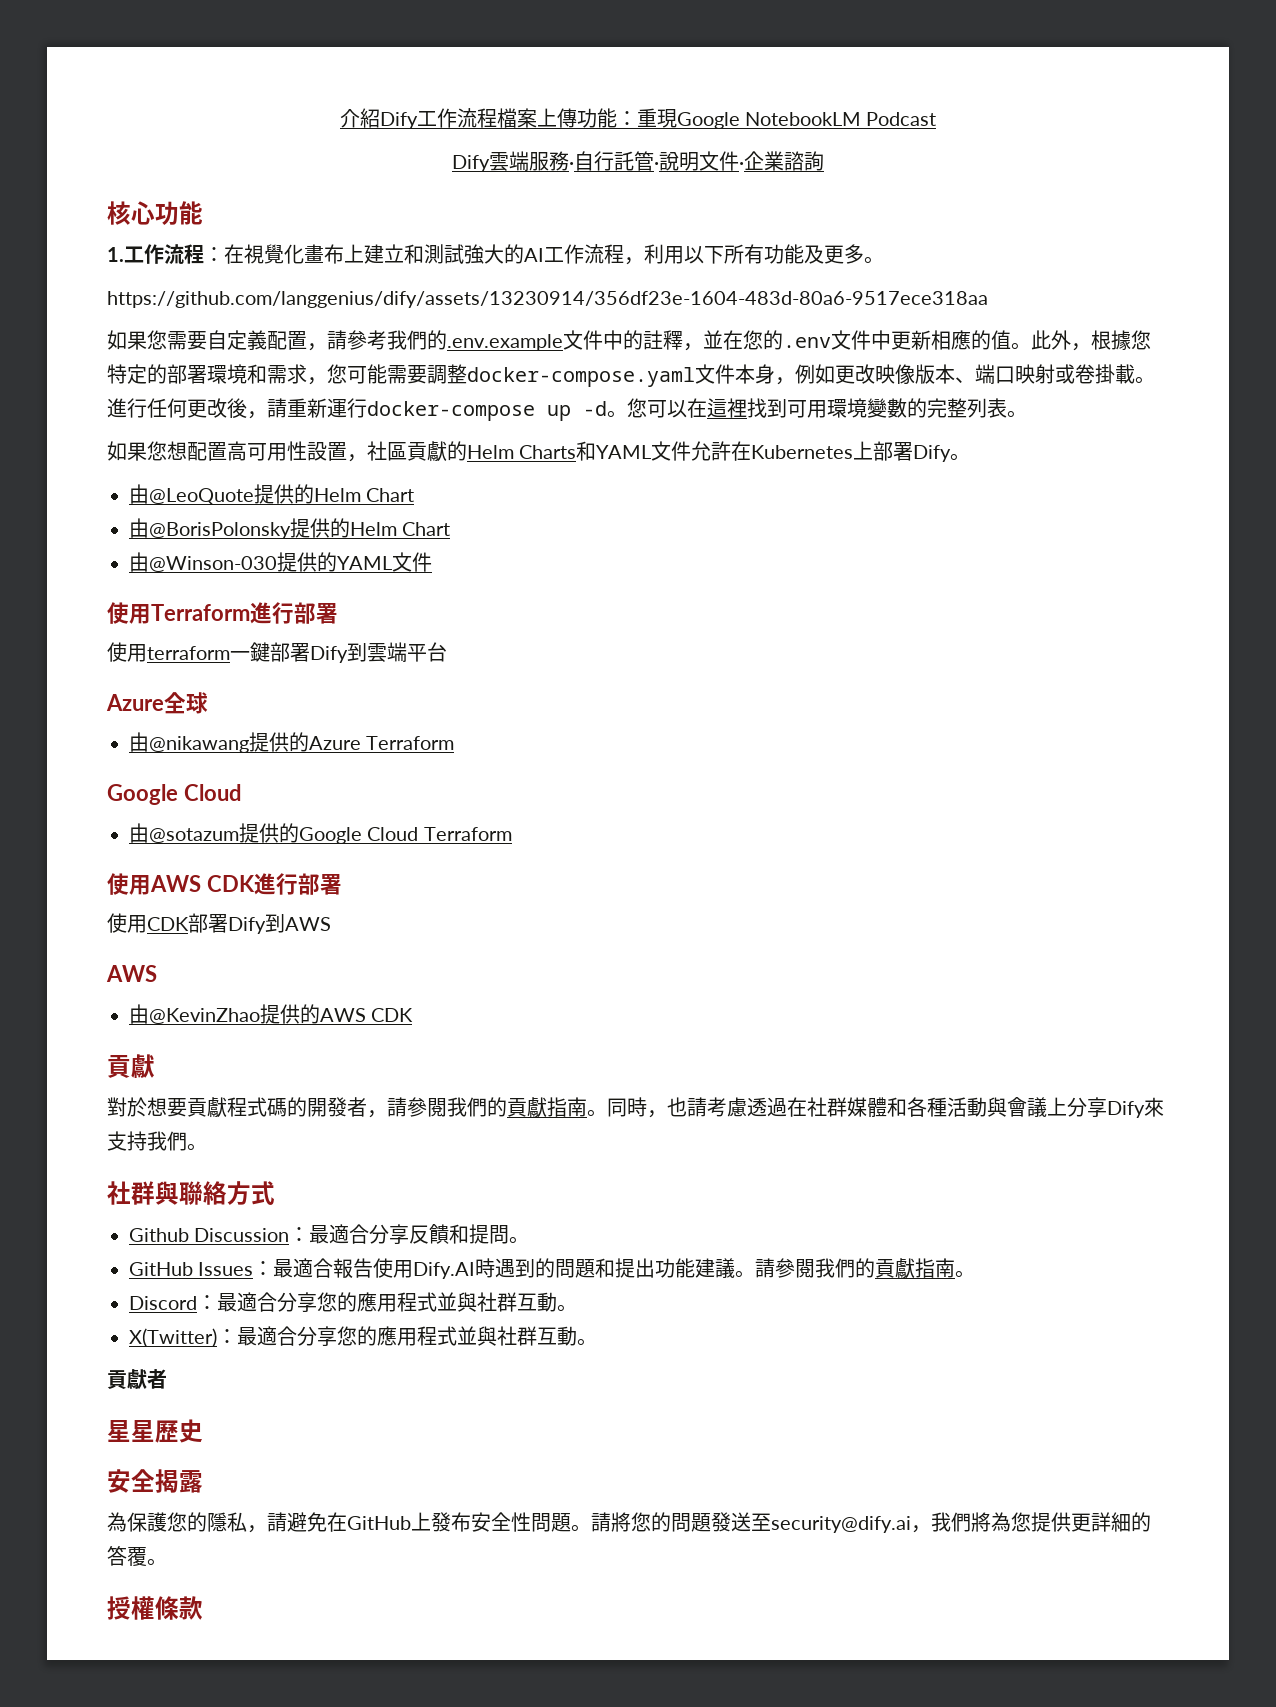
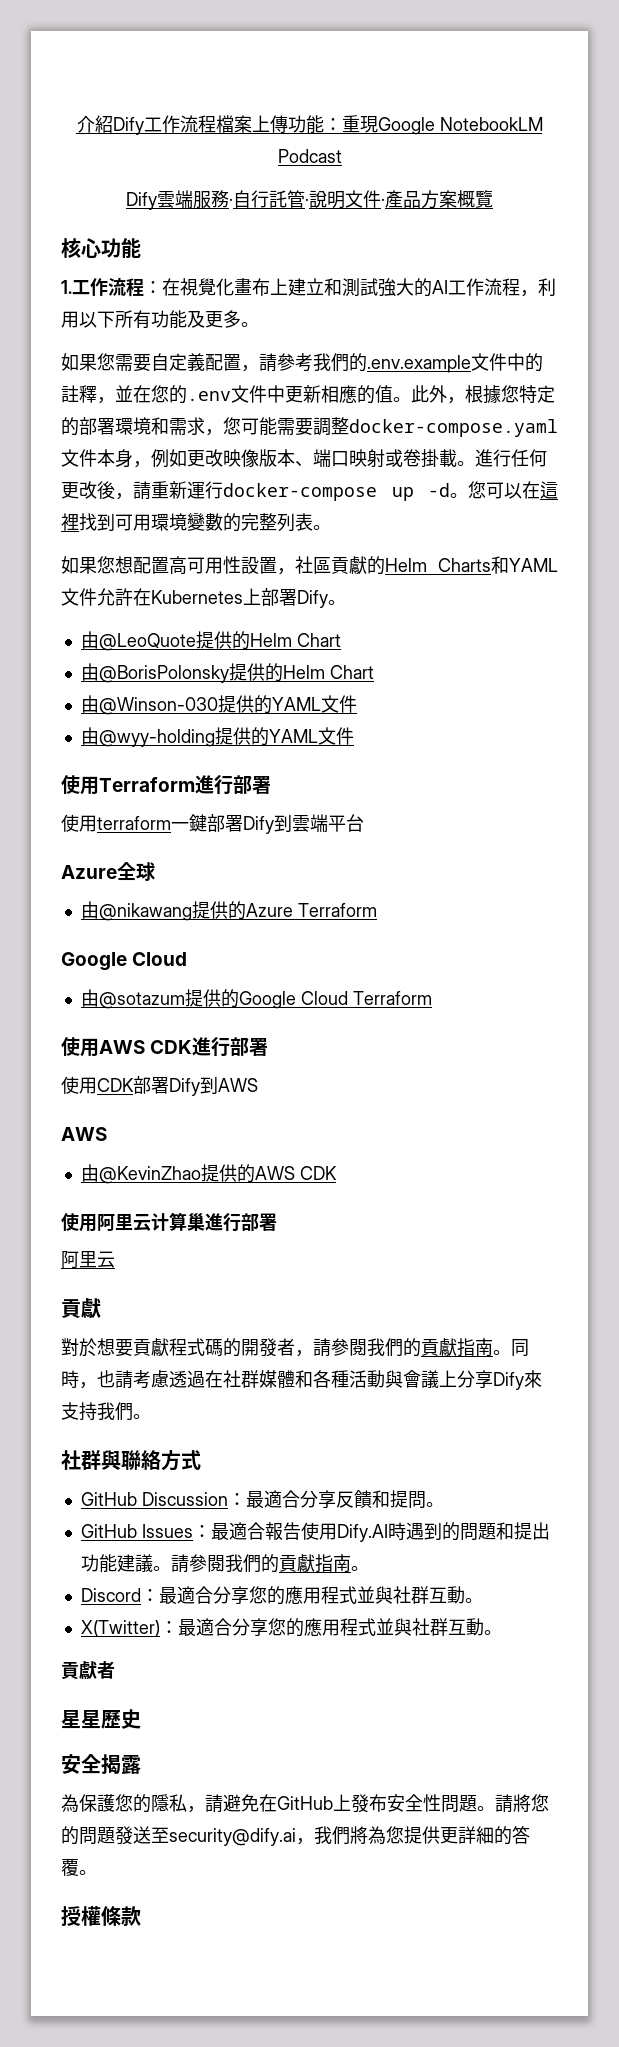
[744,151,824,171] 企業諮詢 -> [385,190,493,209] 產品方案概覽
[107,291,988,308] // https://github.com/langgenius/dify/assets/13230914/356df23e-1604-483d-80a6-9517ece318aa -> (259, 324) none
(432, 562) none -> [80,727,354,747] // 由@wyy-holding提供的YAML文件
(414, 1015) none -> [61,1212,277,1232] [61,1250,115,1269] // 使用阿里云计算巢進行部署 // 阿里云
[129,1228,189,1242] Github -> [80,1492,137,1506] GitHub

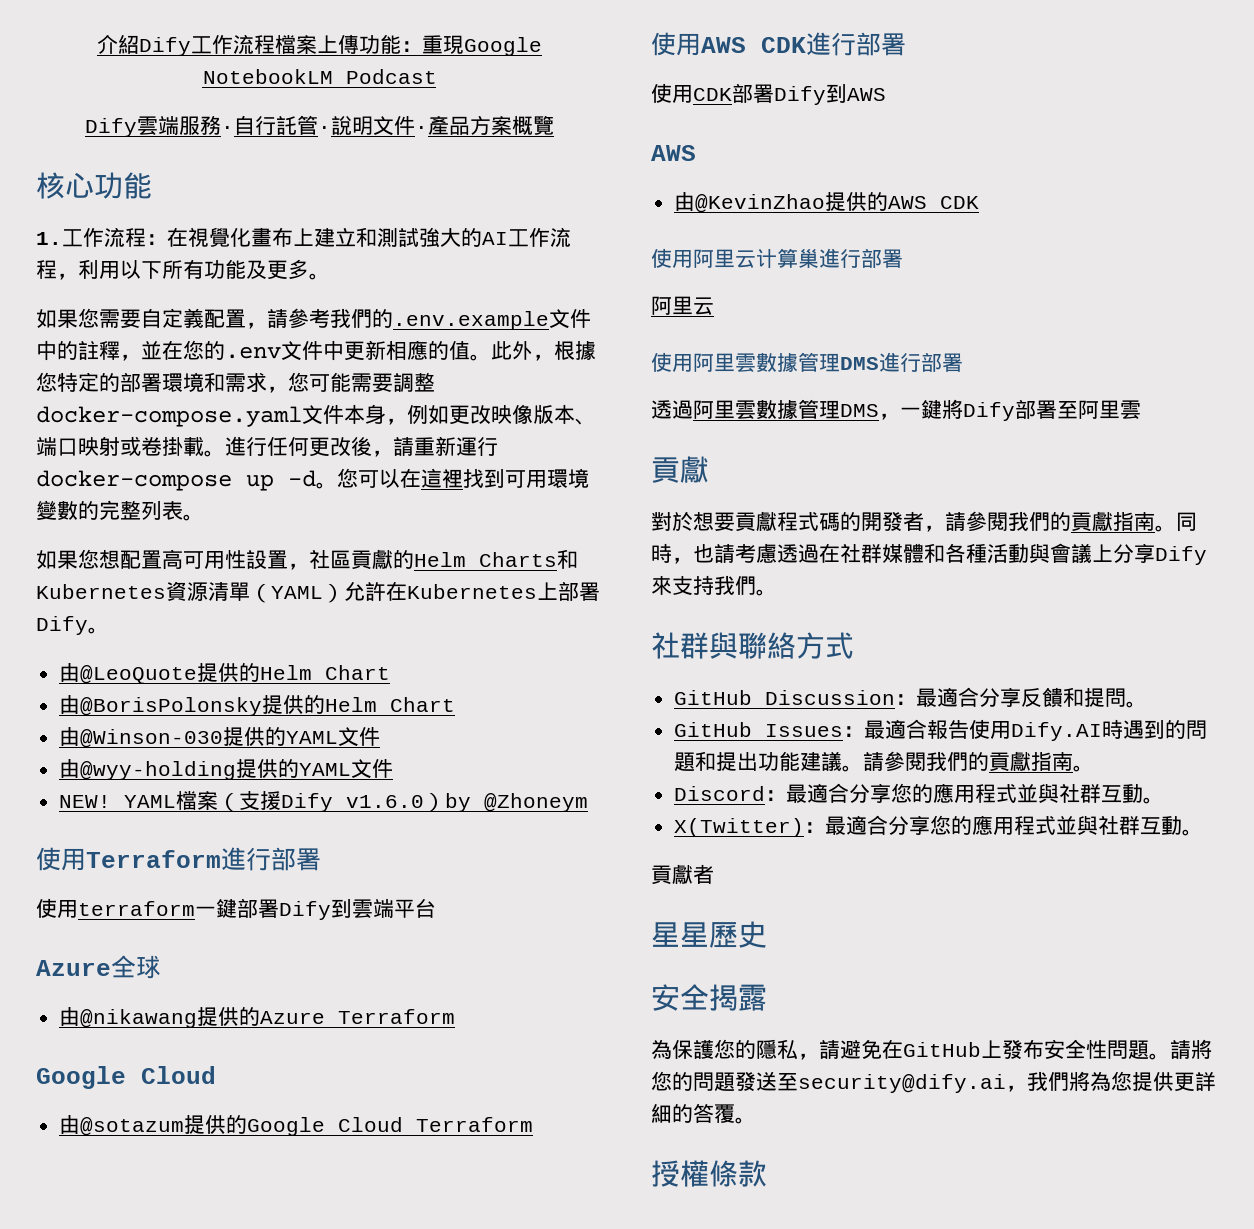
[509,558,558,572] [61,588,97,606] YAML文件 -> [36,581,344,603] Kubernetes資源清單（YAML）
(354, 736) none -> [59,791,589,812] // NEW! YAML檔案（支援Dify v1.6.0）by @Zhoneym
(115, 1259) none -> [651,352,963,373] [651,399,1141,421] // 使用阿里雲數據管理DMS進行部署 // 透過阿里雲數據管理DMS，一鍵將Dify部署至阿里雲

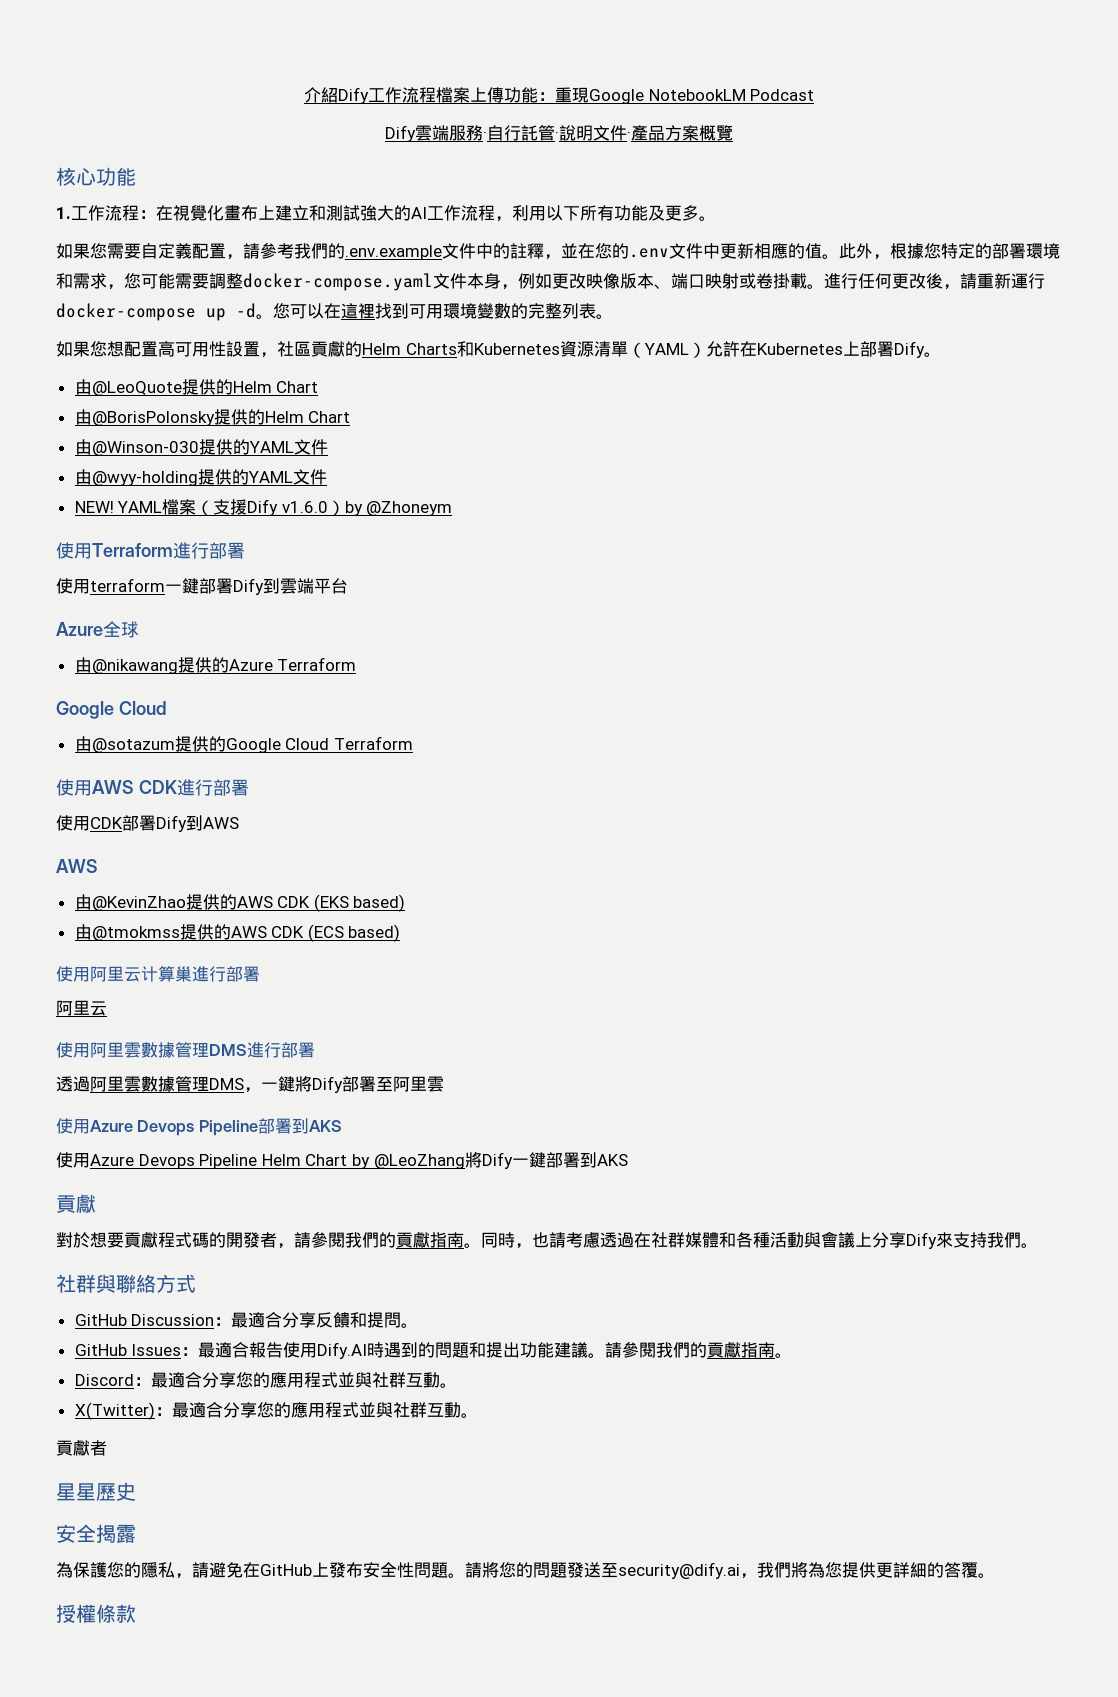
(980, 202) none -> [313,894,406,912] [74,924,401,942] (EKS based) // 由@tmokmss提供的AWS CDK (ECS based)
(1141, 409) none -> [56,1118,342,1136] [56,1152,628,1169] // 使用Azure Devops Pipeline部署到AKS // 使用Azure Devops Pipeline Helm Chart by @LeoZhang將Dify一鍵部署到AKS

